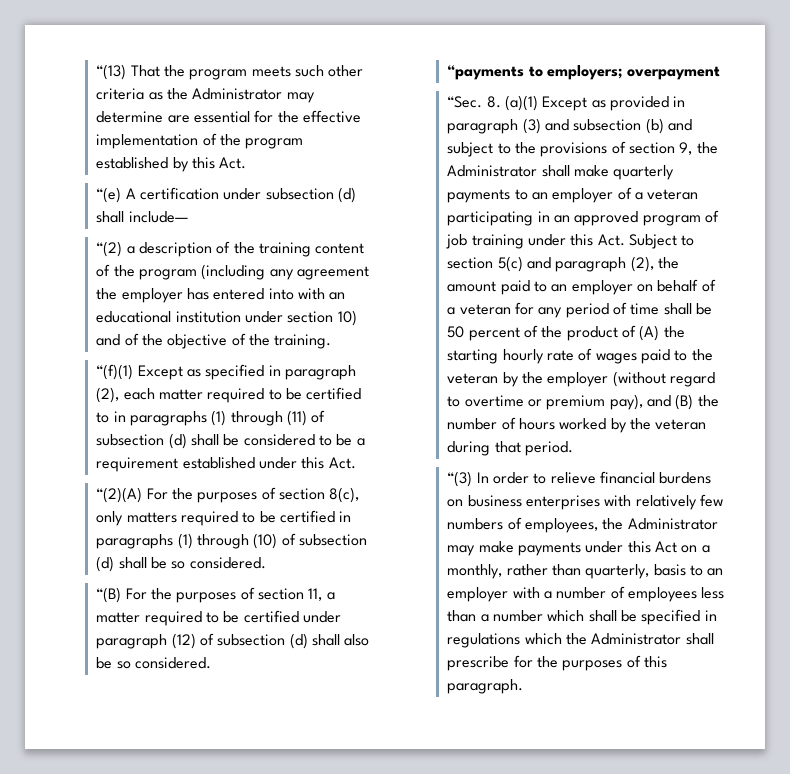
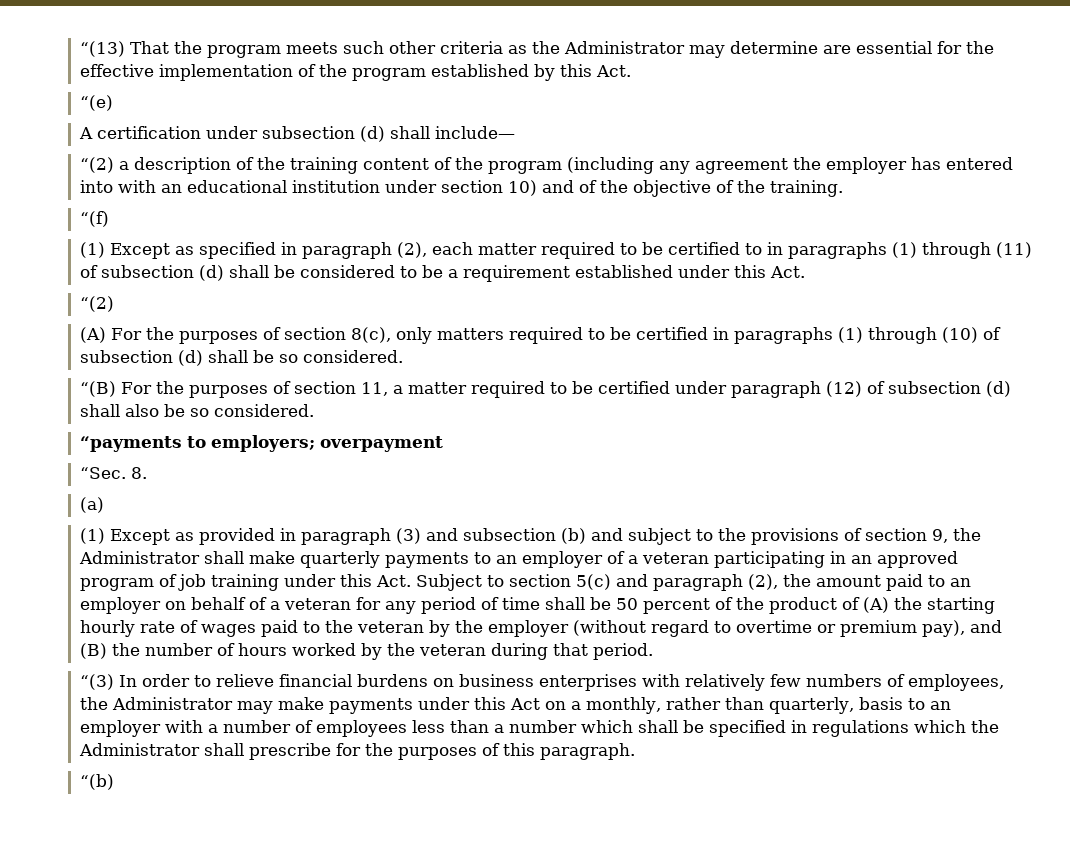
(122, 195) none -> (113, 103) //
[96,364,134,380] “(f)(1) -> [79,211,109,227] [79,242,105,258] “(f) // (1)
[96,487,143,503] “(2)(A) -> [79,296,114,312] [79,327,106,343] “(2) // (A)
[505,95,539,111] (a)(1) -> [79,497,104,513] [79,528,105,544] // (a) // (1)
(524, 686) none -> [79,774,114,790] // “(b)

